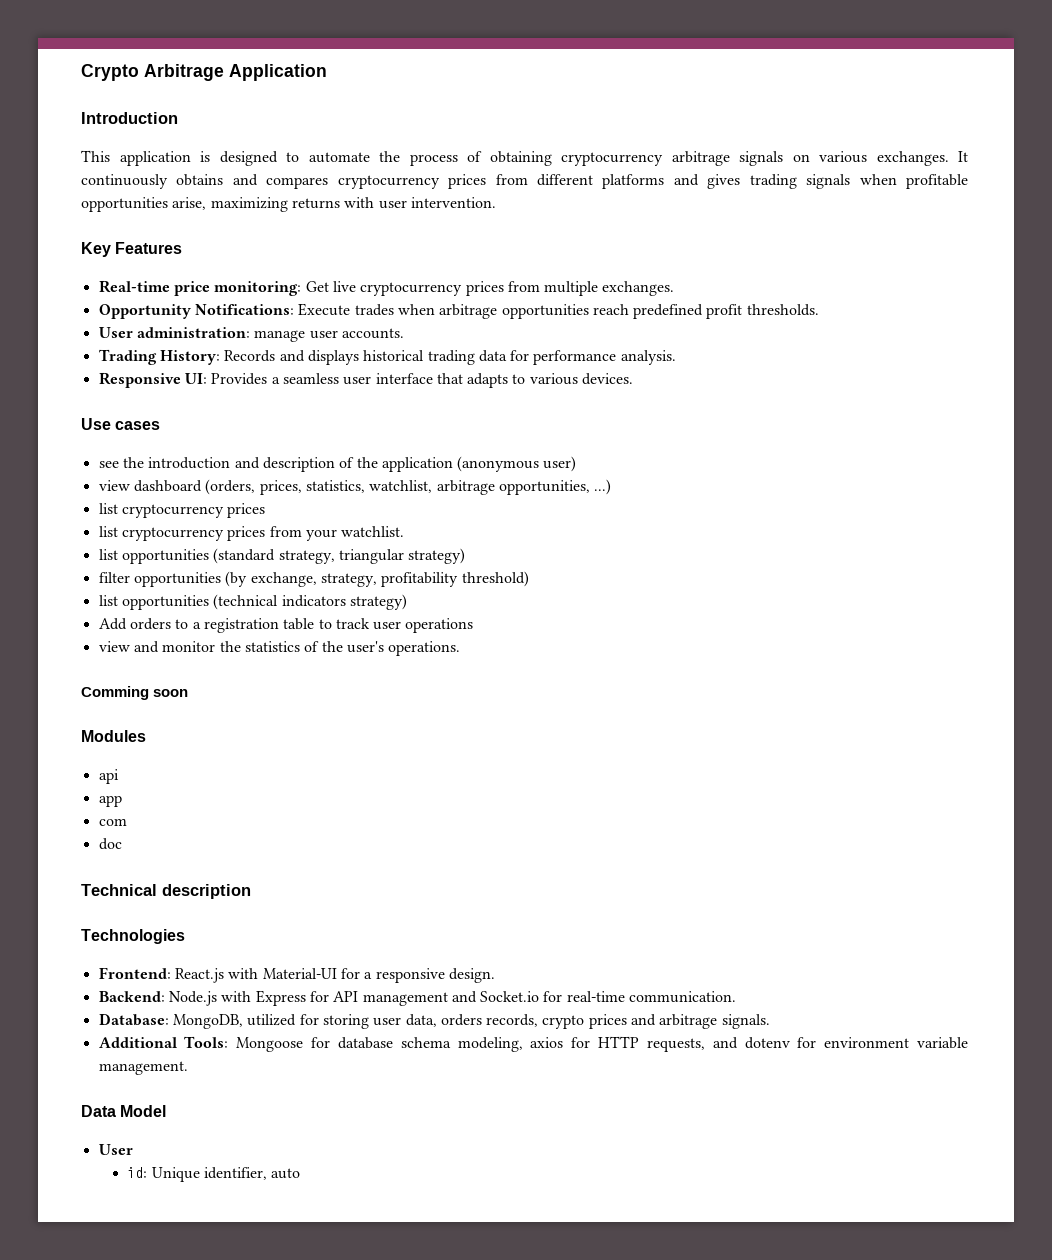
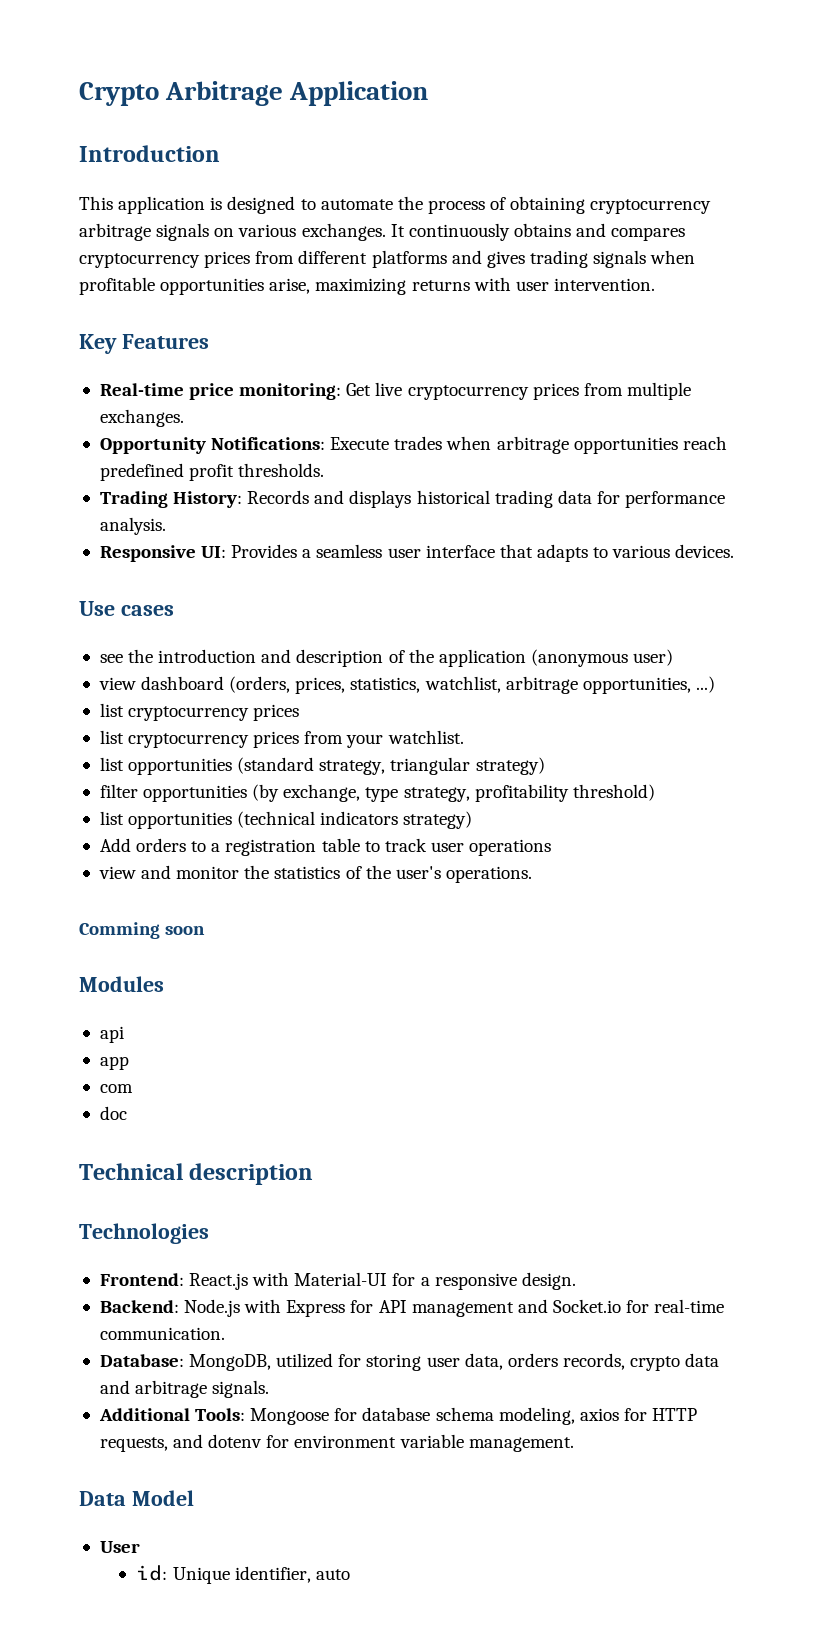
[98,327,404,342] // User administration: manage user accounts. -> (325, 470) none
(317, 579) none -> [365,787,399,802] type
[588,1014,627,1029] prices -> [685,1353,720,1367] data

